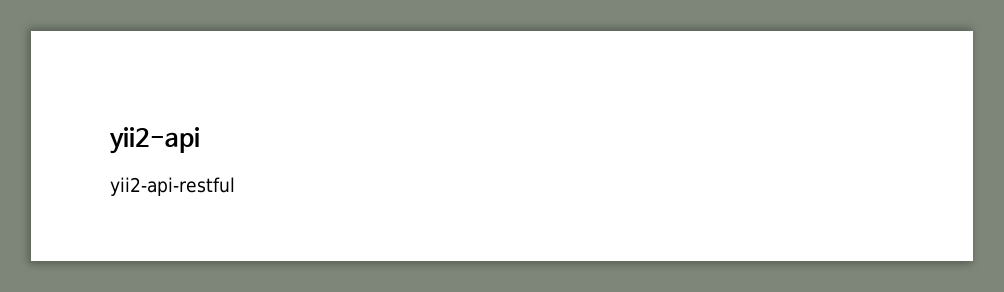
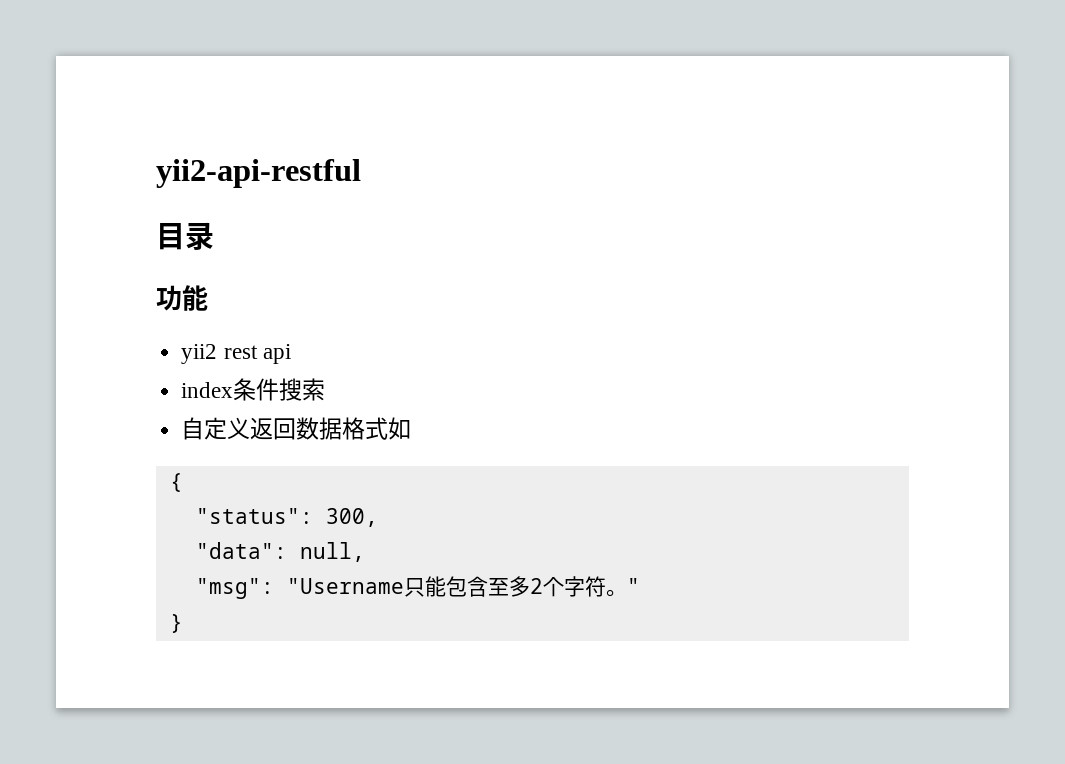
[109,127,200,154] [110,177,235,196] yii2-api // yii2-api-restful -> [156,159,361,188] [156,222,214,250] [156,285,208,311] [181,344,291,364] [181,378,326,401] [181,417,412,440] [169,473,183,492] [195,508,378,527] [195,542,365,562] [195,576,640,599] [169,614,183,633] yii2-api-restful // 目录 // 功能 // yii2 rest api // index条件搜索 // 自定义返回数据格式如 // { // "status": 300, // "data": null, // "msg": "Username只能包含至多2个字符。" // }

